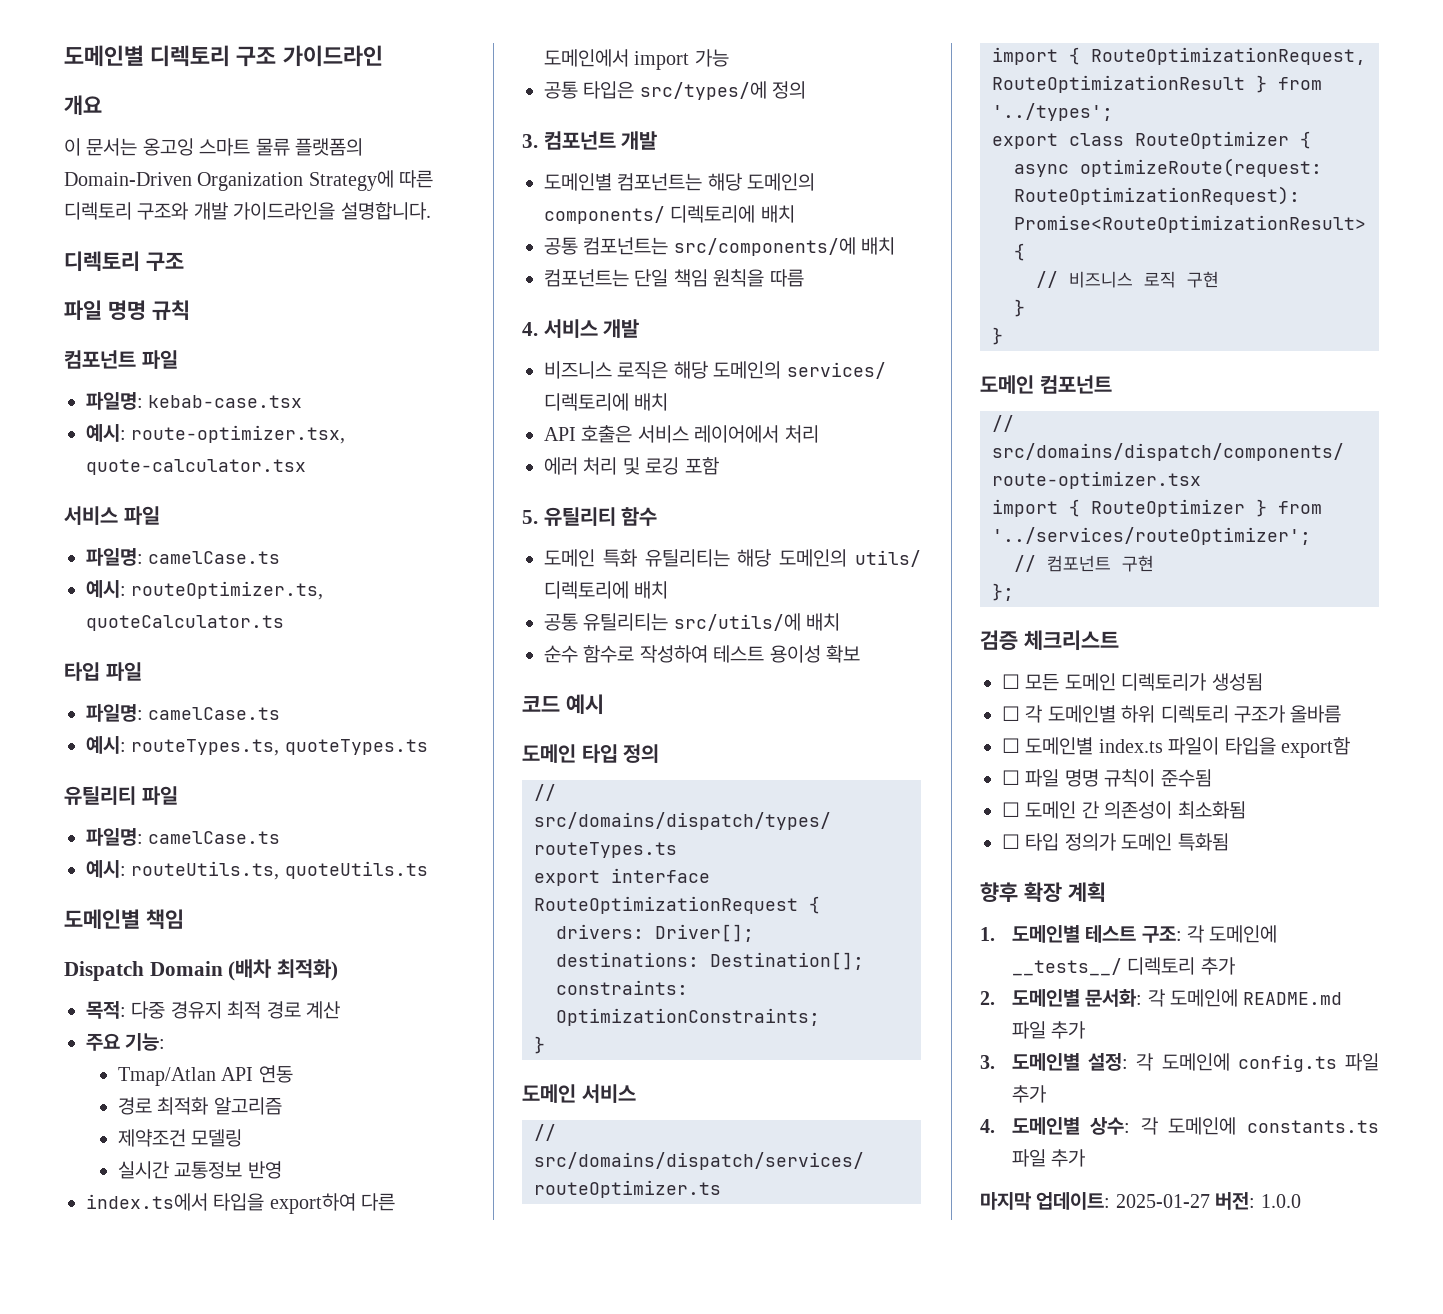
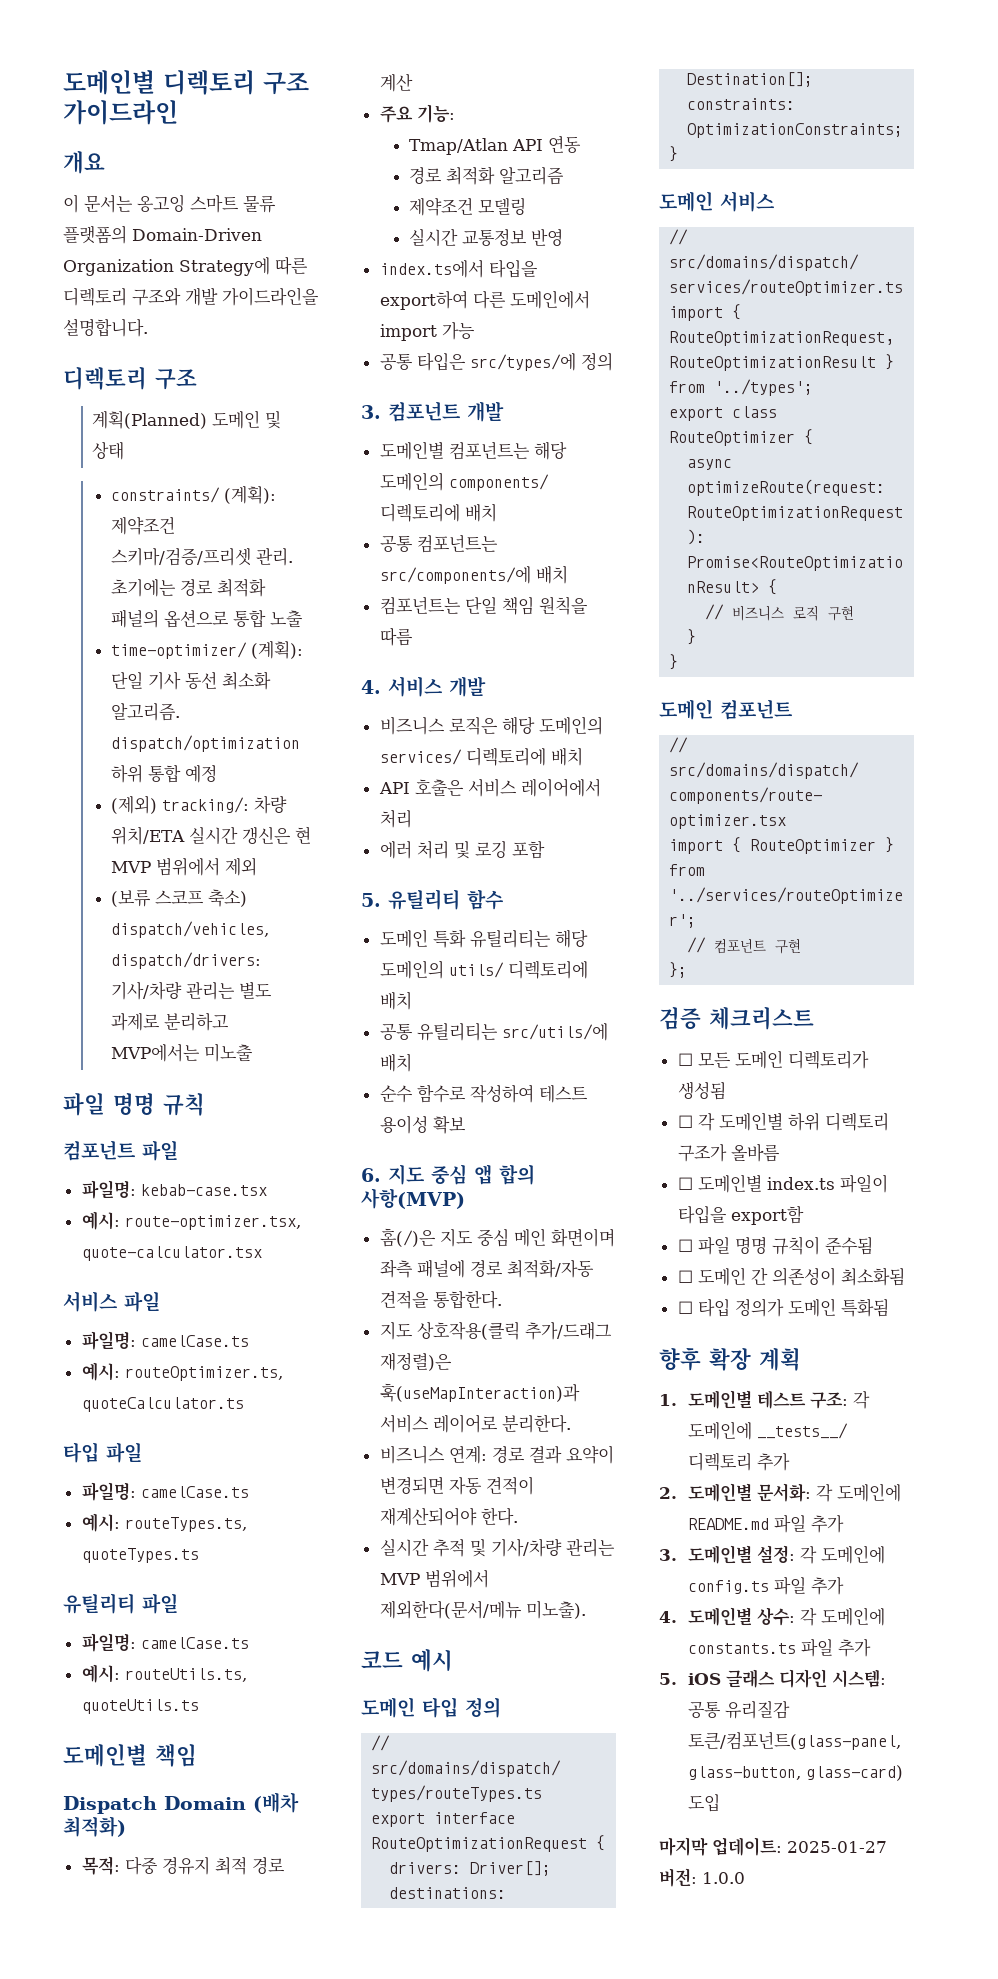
(184, 261) none -> [92,410,282,429] [92,441,125,460] [111,485,277,504] [111,516,176,535] [111,548,294,566] [111,578,267,597] [111,609,304,628] [111,640,304,659] [111,671,272,690] [111,703,181,721] [111,735,301,752] [111,765,218,783] [111,795,288,814] [111,826,312,845] [111,857,258,876] [111,889,248,907] [111,921,270,938] [111,952,262,969] [111,981,273,1000] [111,1012,230,1031] [111,1043,254,1062] // 계획(Planned) 도메인 및 상태 // constraints/ (계획): 제약조건 스키마/검증/프리셋 관리. 초기에는 경로 최적화 패널의 옵션으로 통합 노출 // time-optimizer/ (계획): 단일 기사 동선 최소화 알고리즘. dispatch/optimization 하위 통합 예정 // (제외) tracking/: 차량 위치/ETA 실시간 갱신은 현 MVP 범위에서 제외 // (보류 스코프 축소) dispatch/vehicles, dispatch/drivers: 기사/차량 관리는 별도 과제로 분리하고 MVP에서는 미노출
(860, 654) none -> [361,1164,535,1185] [361,1188,465,1209] [379,1228,615,1247] [379,1259,594,1278] [379,1290,502,1309] [379,1321,612,1340] [379,1352,452,1371] [379,1383,580,1402] [379,1414,571,1433] [379,1445,614,1464] [379,1476,534,1495] [379,1507,518,1526] [379,1538,615,1557] [379,1569,489,1588] [379,1600,586,1619] // 6. 지도 중심 앱 합의 사항(MVP) // 홈(/)은 지도 중심 메인 화면이며 좌측 패널에 경로 최적화/자동 견적을 통합한다. // 지도 상호작용(클릭 추가/드래그 재정렬)은 훅(useMapInteraction)과 서비스 레이어로 분리한다. // 비즈니스 연계: 경로 결과 요약이 변경되면 자동 견적이 재계산되어야 한다. // 실시간 추적 및 기사/차량 관리는 MVP 범위에서 제외한다(문서/메뉴 미노출).
(1086, 1158) none -> [659,1669,887,1688] [688,1700,791,1719] [688,1731,902,1750] [688,1765,904,1781] [688,1794,721,1812] // 5. iOS 글래스 디자인 시스템: 공통 유리질감 토큰/컴포넌트(glass-panel, glass-button, glass-card) 도입

